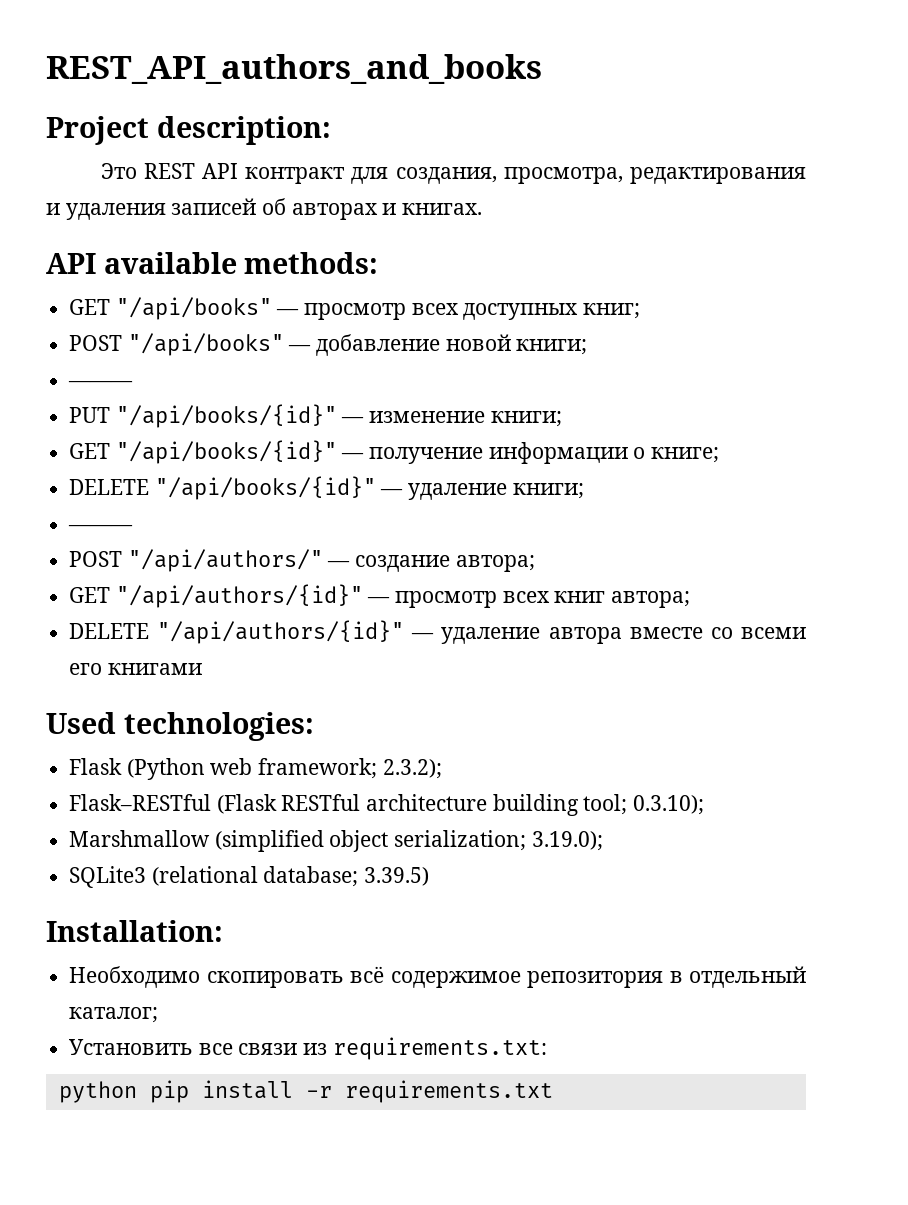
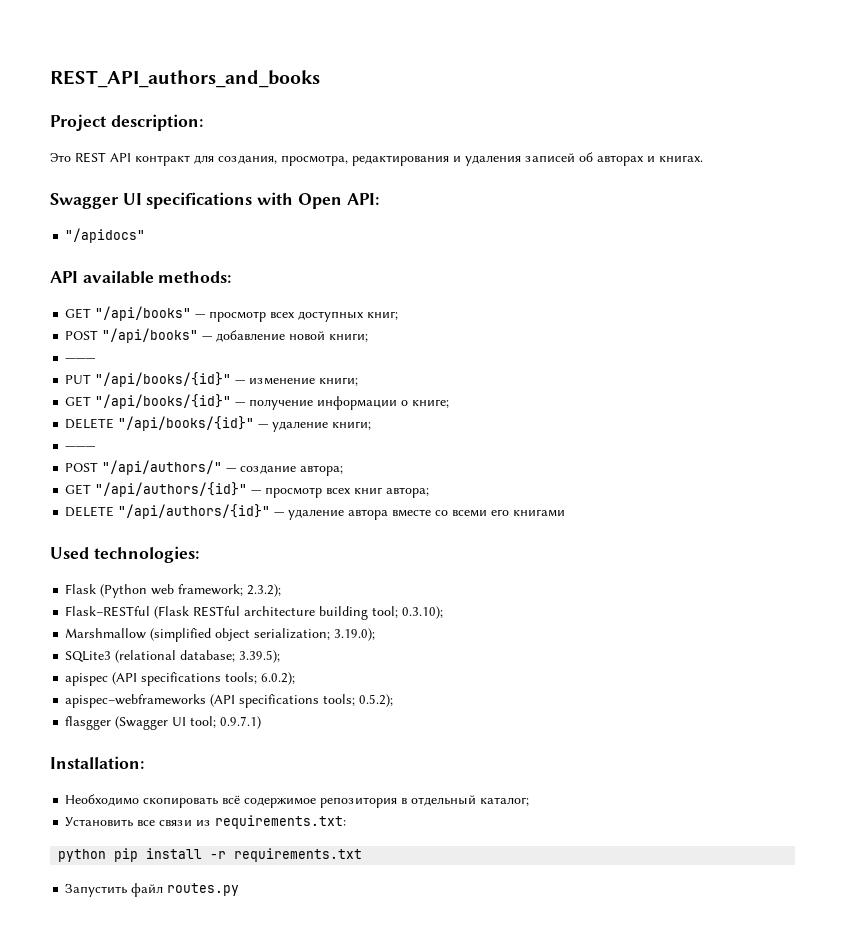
(483, 209) none -> [50,192,379,209] [65,228,146,243] // Swagger UI specifications with Open API: // "/apidocs"
[364,867,430,886] 3.39.5) -> [239,650,281,663] [65,672,296,686] [65,694,394,708] [65,716,262,730] 3.39.5); // apispec (API specifications tools; 6.0.2); // apispec–webframeworks (API specifications tools; 0.5.2); // flasgger (Swagger UI tool; 0.9.7.1)
(553, 1091) none -> [65,883,240,897] // Запустить файл routes.py

